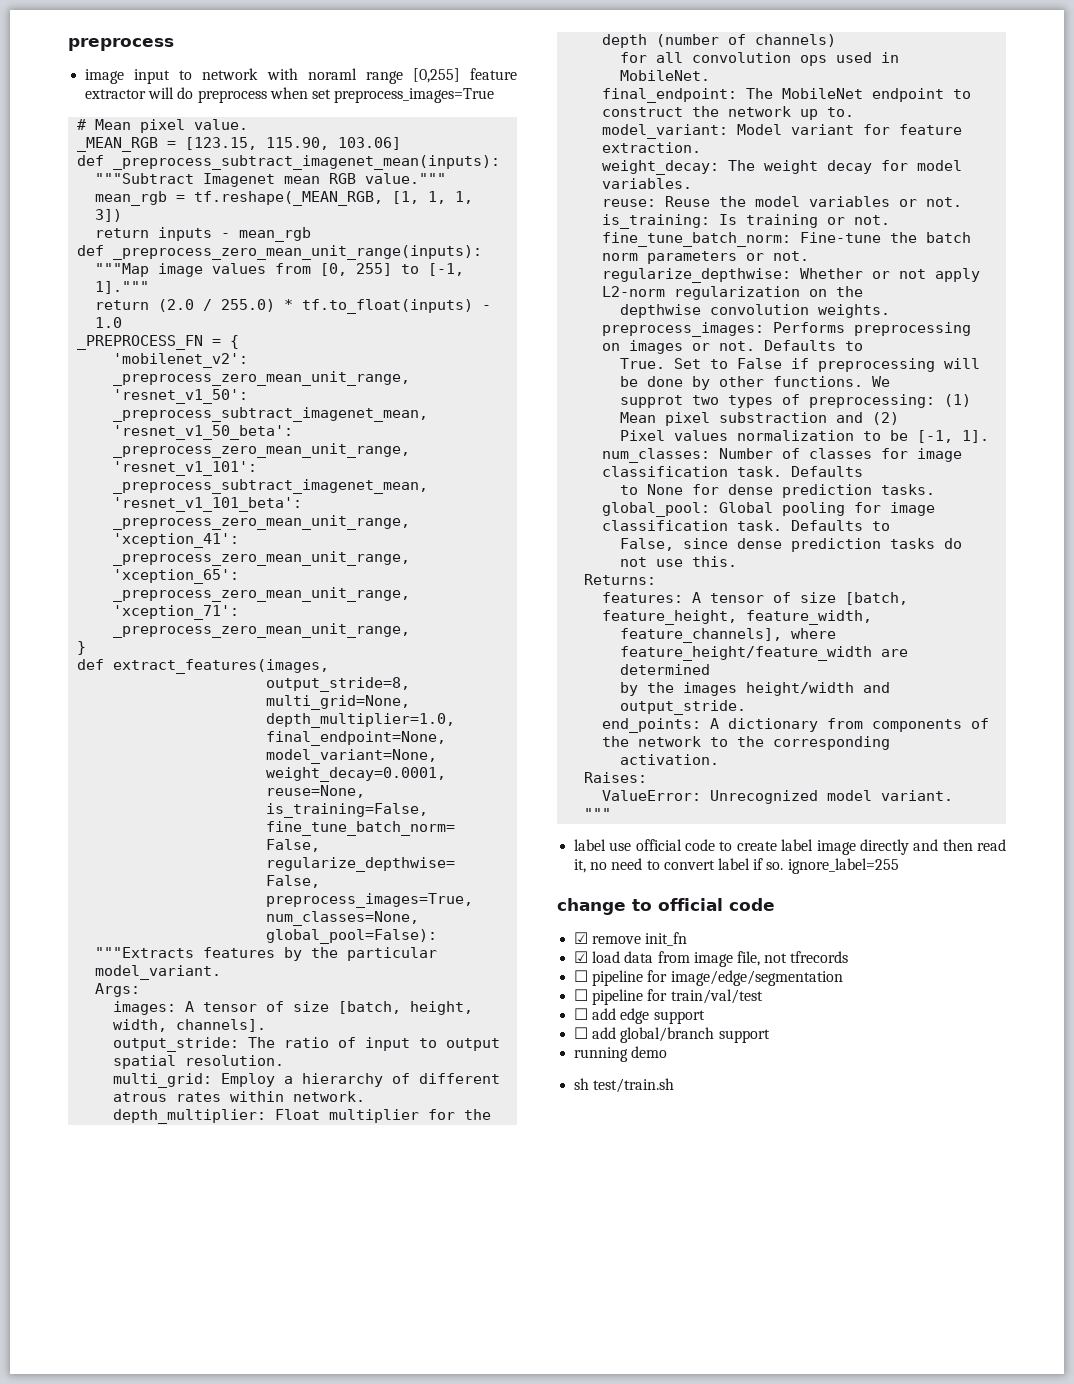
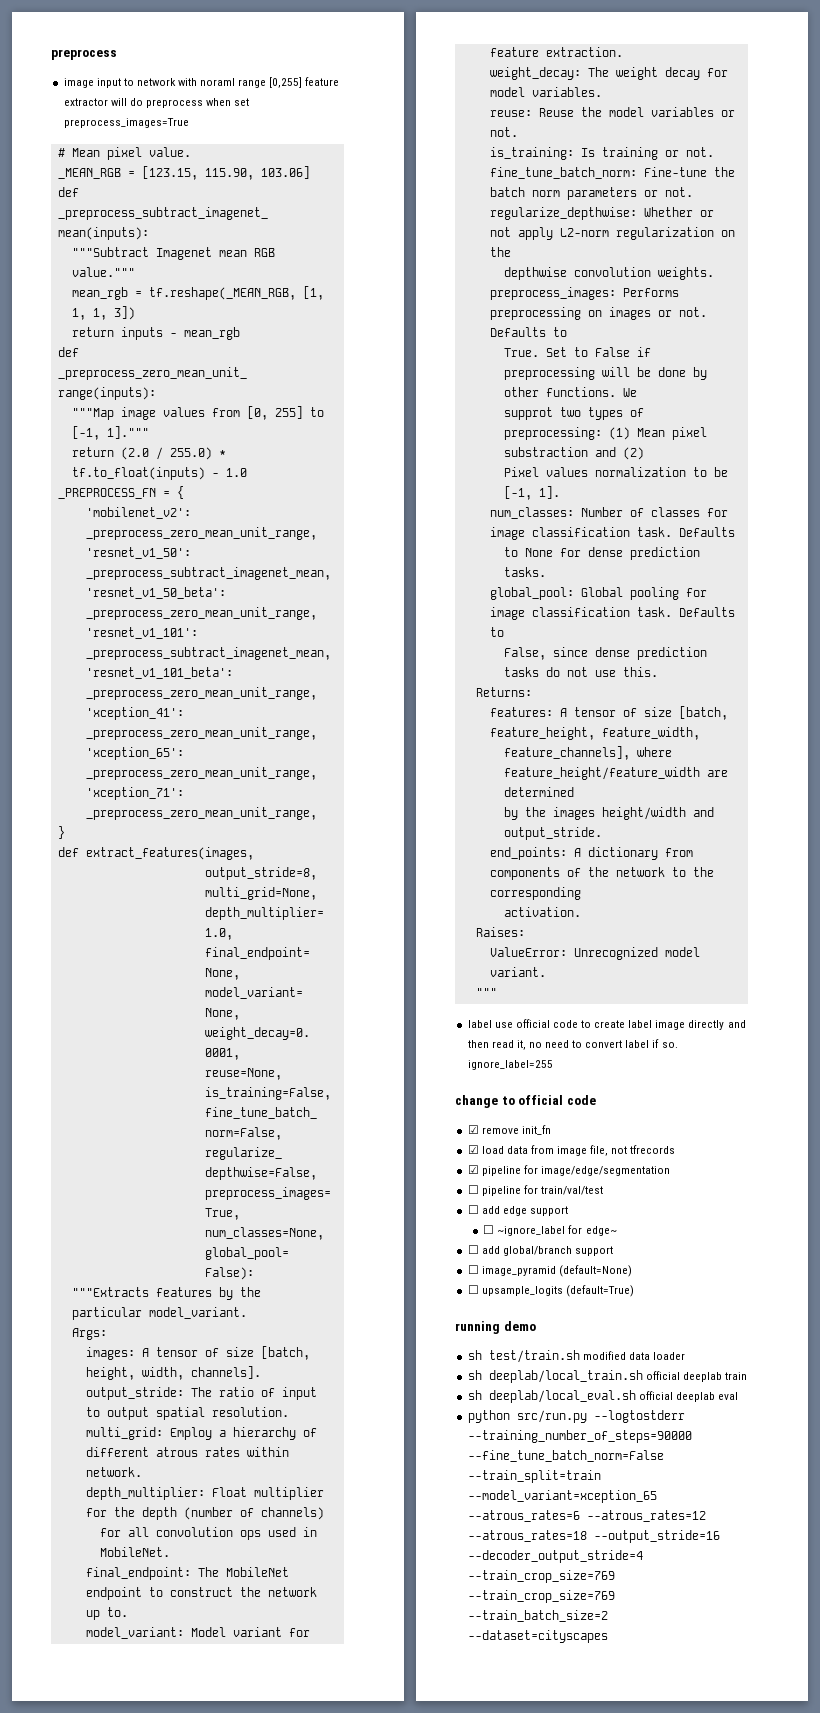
[574,970,589,982] ☐ -> [467,1165,479,1174] ☑
(705, 1017) none -> [483,1225,617,1236] // ☐ ~ignore_label for edge~
[574,1046,668,1062] [574,1078,675,1093] running demo // sh test/train.sh -> [467,1265,632,1277] [467,1285,634,1297] [455,1321,536,1334] [467,1350,685,1363] [467,1370,747,1383] [467,1390,738,1403] [467,1410,685,1423] [467,1430,692,1443] [467,1450,664,1462] [467,1470,601,1483] [467,1490,657,1503] [467,1510,706,1522] [467,1530,720,1543] [467,1550,643,1563] [467,1570,615,1583] [467,1590,615,1603] [467,1610,608,1622] [467,1630,608,1643] ☐ image_pyramid (default=None) // ☐ upsample_logits (default=True) // running demo // sh test/train.sh modified data loader // sh deeplab/local_train.sh official deeplab train // sh deeplab/local_eval.sh official deeplab eval // python src/run.py --logtostderr --training_number_of_steps=90000 --fine_tune_batch_norm=False --train_split=train --model_variant=xception_65 --atrous_rates=6 --atrous_rates=12 --atrous_rates=18 --output_stride=16 --decoder_output_stride=4 --train_crop_size=769 --train_crop_size=769 --train_batch_size=2 --dataset=cityscapes

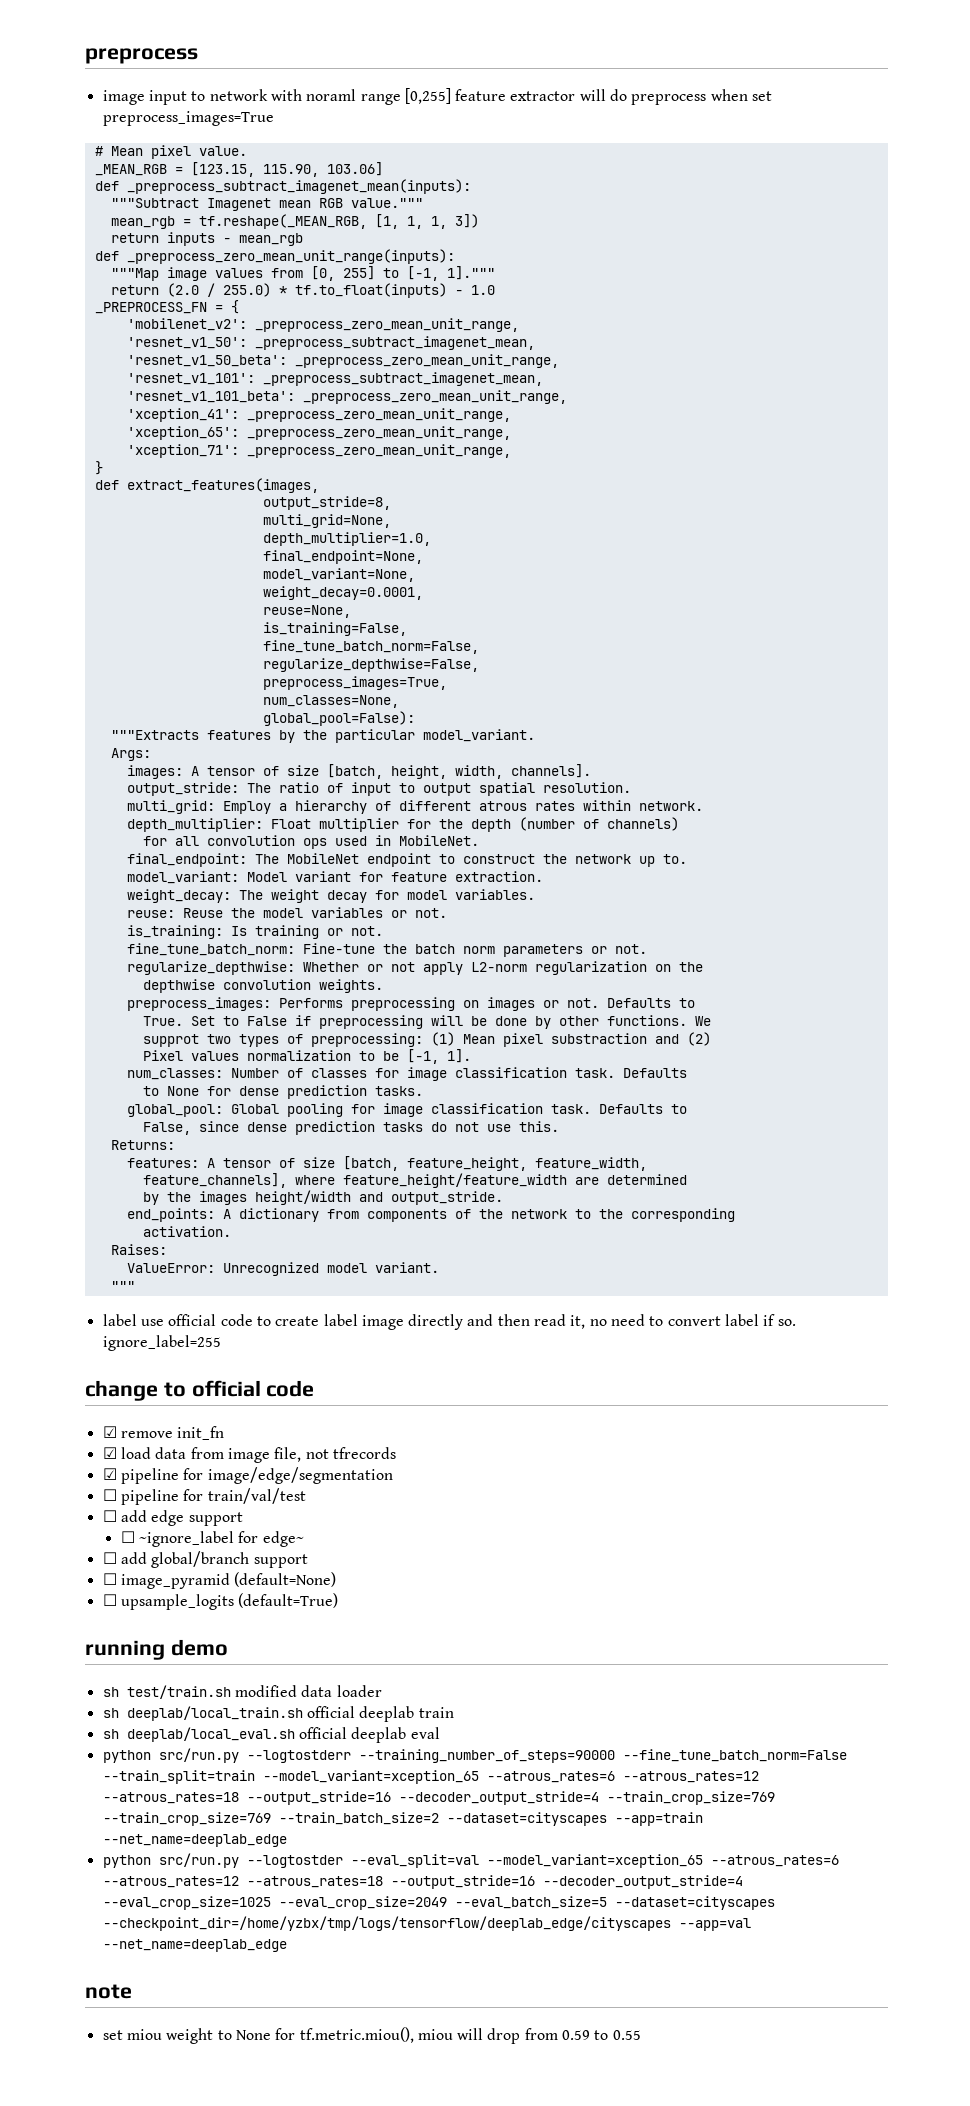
(608, 1636) none -> [614,1812,703,1826] [102,1834,287,1847] [102,1853,839,1868] [102,1875,743,1889] [102,1896,775,1910] [102,1916,751,1931] [102,1939,287,1952] [85,1984,132,1999] [102,2027,641,2044] --app=train --net_name=deeplab_edge // python src/run.py --logtostder --eval_split=val --model_variant=xception_65 --atrous_rates=6 --atrous_rates=12 --atrous_rates=18 --output_stride=16 --decoder_output_stride=4 --eval_crop_size=1025 --eval_crop_size=2049 --eval_batch_size=5 --dataset=cityscapes --checkpoint_dir=/home/yzbx/tmp/logs/tensorflow/deeplab_edge/cityscapes --app=val --net_name=deeplab_edge // note // set miou weight to None for tf.metric.miou(), miou will drop from 0.59 to 0.55

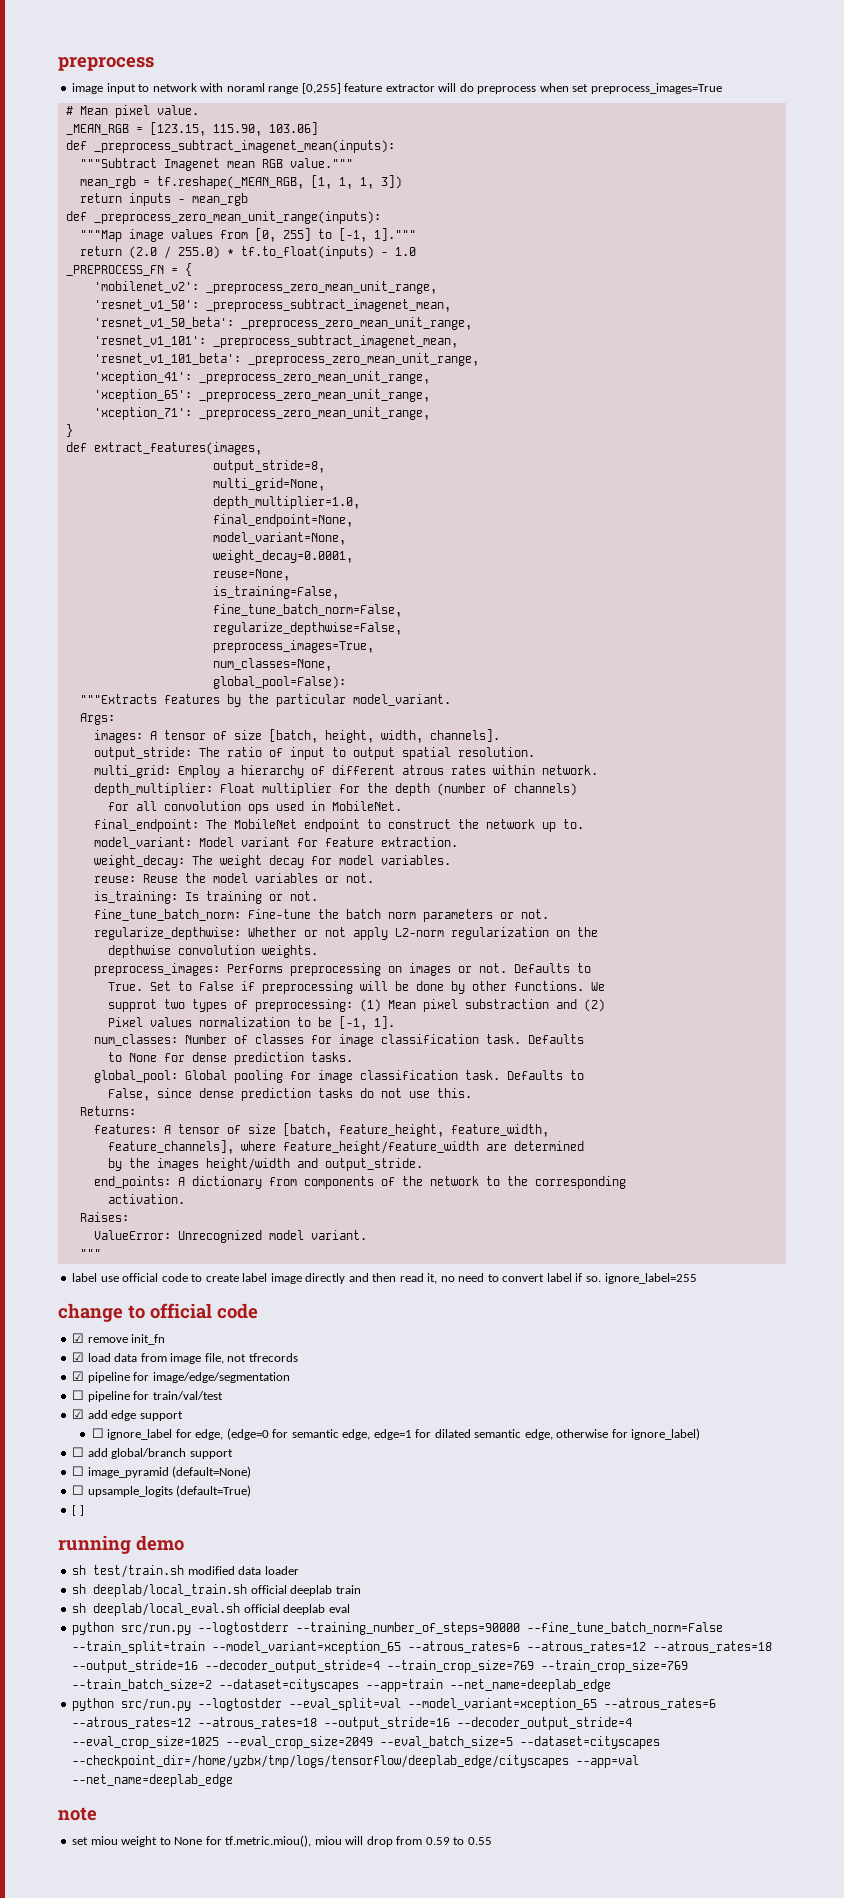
[102,1510,117,1522] ☐ -> [72,1409,85,1419] ☑
[139,1531,304,1547] ~ignore_label for edge~ -> [107,1428,701,1440] ignore_label for edge, (edge=0 for semantic edge, edge=1 for dilated semantic edge, otherwise for ignore_label)
(339, 1600) none -> [72,1505,84,1516] // [ ]

